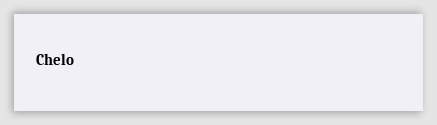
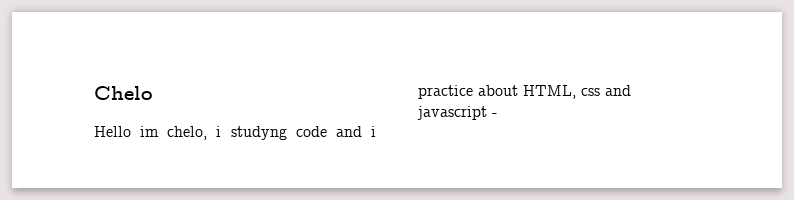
(74, 59) none -> [94,126,376,140] [418,85,631,99] [417,106,497,120] // Hello im chelo, i studyng code and i practice about HTML, css and javascript -

